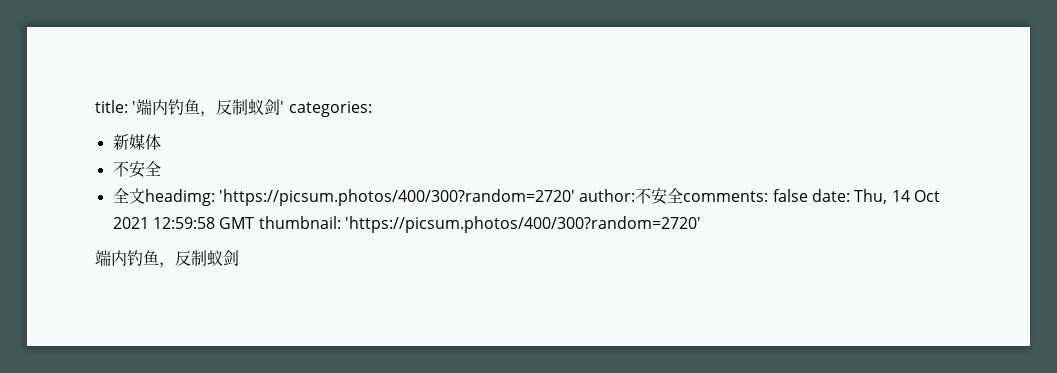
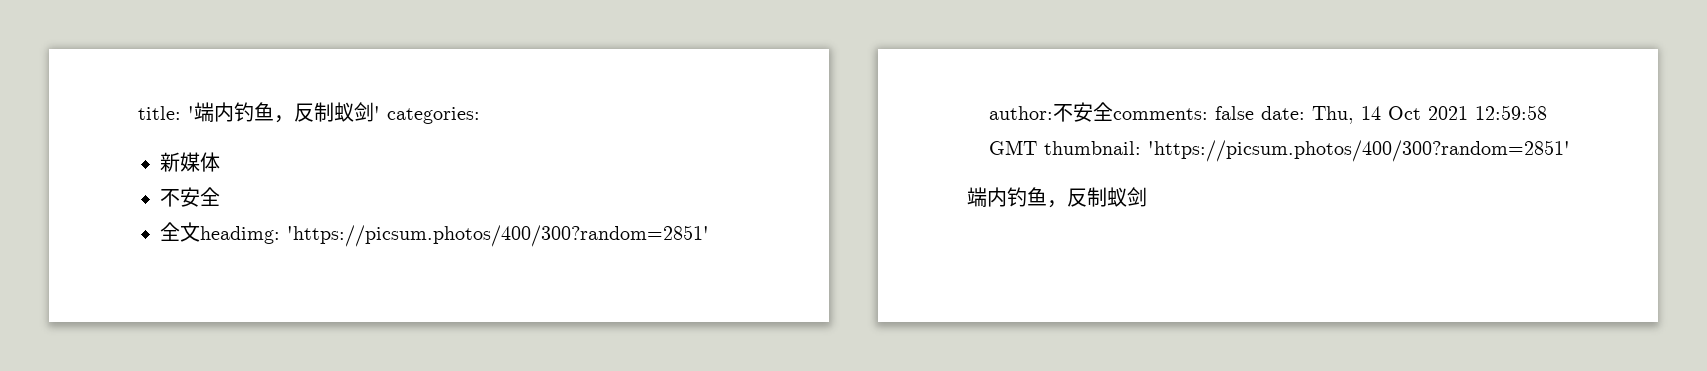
[218,189,575,206] 'https://picsum.photos/400/300?random=2720' -> [287,225,709,247] 'https://picsum.photos/400/300?random=2851'
[344,216,701,233] 'https://picsum.photos/400/300?random=2720' -> [1148,140,1570,162] 'https://picsum.photos/400/300?random=2851'

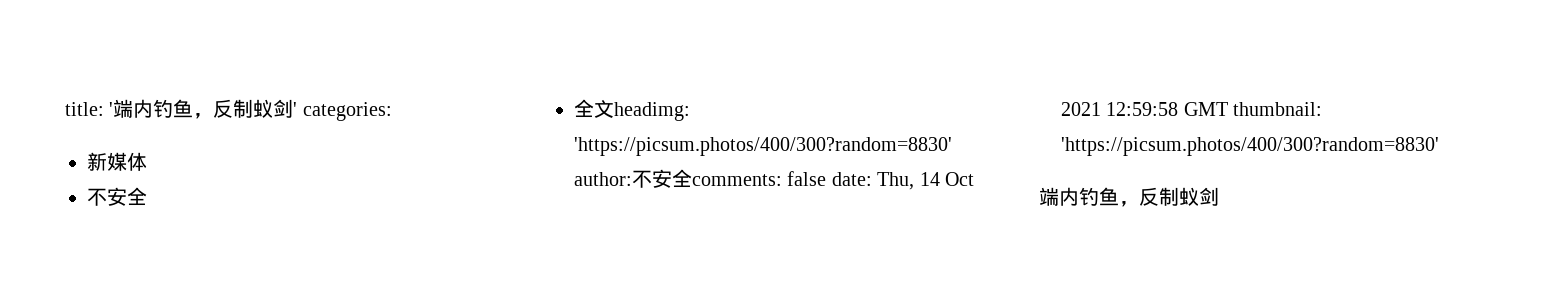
[287,225,709,247] 'https://picsum.photos/400/300?random=2851' -> [574,137,952,156] 'https://picsum.photos/400/300?random=8830'
[1148,140,1570,162] 'https://picsum.photos/400/300?random=2851' -> [1061,137,1439,156] 'https://picsum.photos/400/300?random=8830'

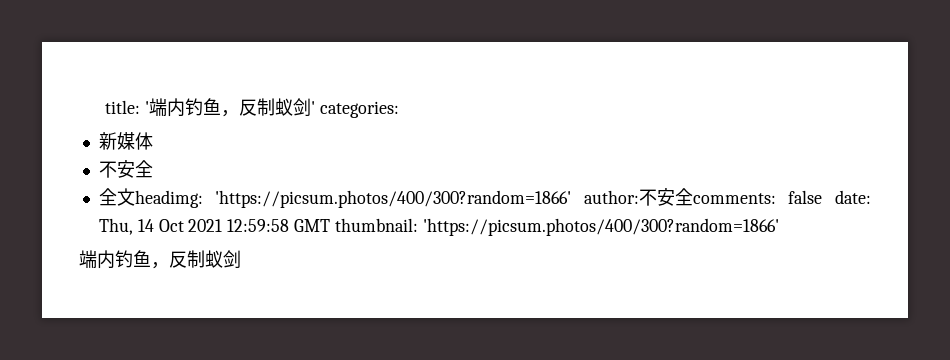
[574,137,952,156] 'https://picsum.photos/400/300?random=8830' -> [215,190,572,208] 'https://picsum.photos/400/300?random=1866'
[1061,137,1439,156] 'https://picsum.photos/400/300?random=8830' -> [422,218,779,236] 'https://picsum.photos/400/300?random=1866'

